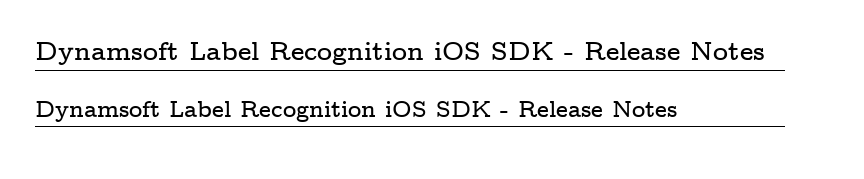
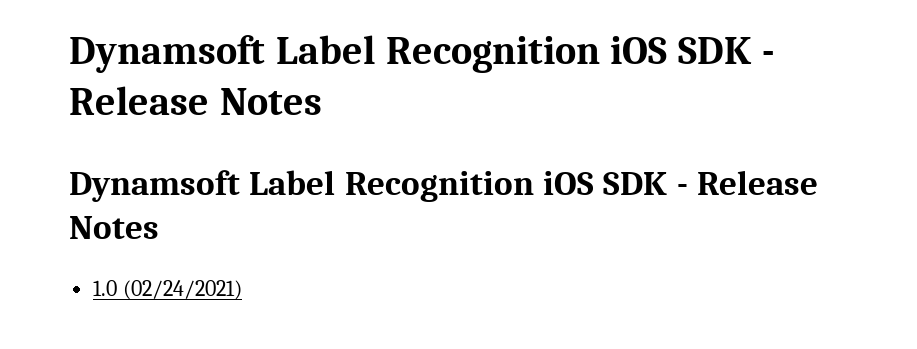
(677, 109) none -> [93,280,243,300] // 1.0 (02/24/2021)

